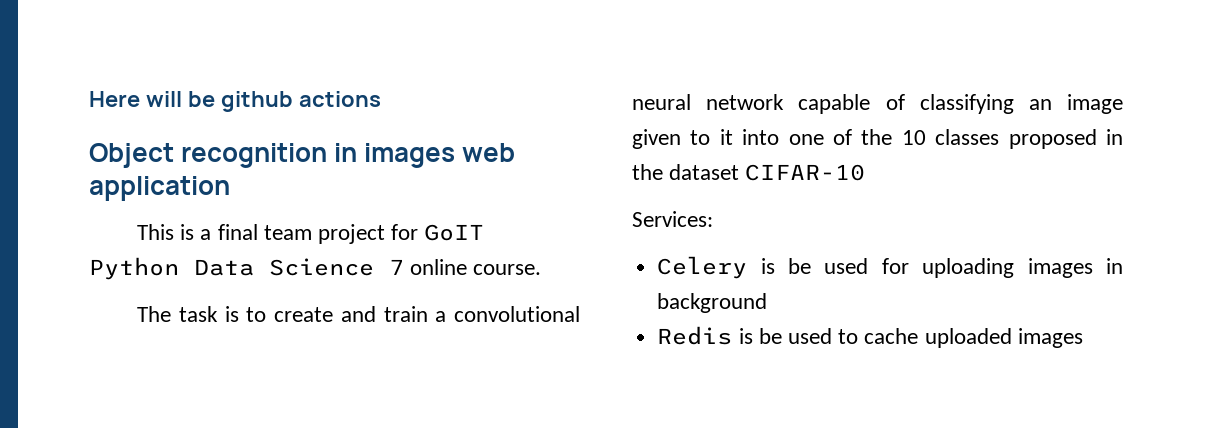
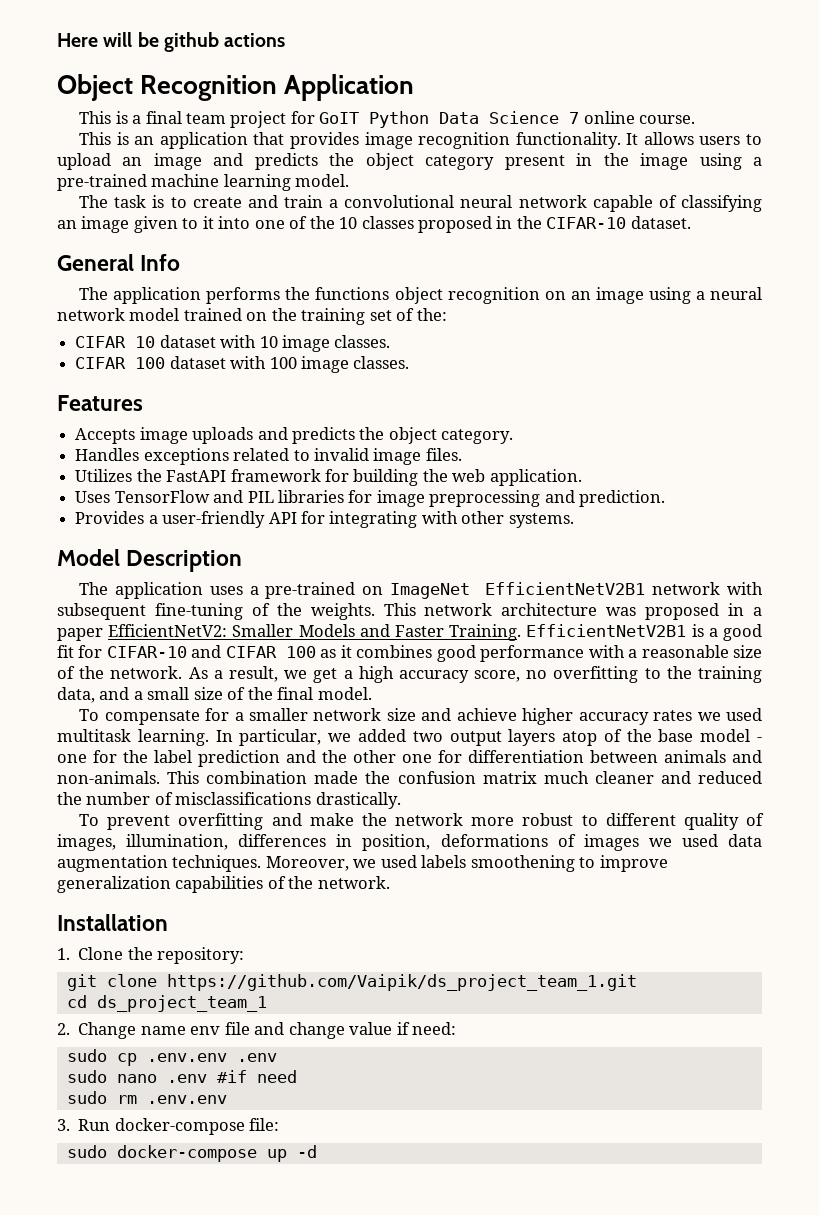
[181,143,516,168] [89,176,230,201] recognition in images web application -> [140,74,415,101] Recognition Application
(542, 269) none -> [79,132,763,149] [57,153,762,170] [57,174,350,191] // This is an application that provides image recognition functionality. It allows users to upload an image and predicts the object category present in the image using a pre-trained machine learning model.
[669,164,866,181] [632,211,713,227] [657,256,1123,279] [657,293,768,313] [657,326,1083,348] dataset CIFAR-10 // Services: // Celery is be used for uploading images in background // Redis is be used to cache uploaded images -> [546,216,691,229] [57,254,181,271] [79,287,763,304] [57,308,447,325] [75,335,391,352] [75,356,410,373] [57,395,143,411] [75,427,514,444] [75,448,462,465] [75,469,582,486] [75,490,666,507] [75,511,574,528] [57,549,243,572] [79,582,763,599] [57,603,762,620] [57,624,763,641] [57,645,763,662] [57,666,762,683] [57,687,372,703] [79,708,763,725] [57,729,763,746] [57,750,762,767] [57,771,763,784] [57,792,401,809] [79,813,764,830] [57,834,763,851] [57,855,668,872] [57,876,390,893] [57,914,168,931] [57,947,245,964] [66,974,637,991] [66,995,267,1012] [57,1022,457,1039] [66,1049,277,1066] [66,1070,297,1083] [66,1091,227,1104] [57,1118,280,1135] [66,1145,317,1162] CIFAR-10 dataset. // General Info // The application performs the functions object recognition on an image using a neural network model trained on the training set of the: // CIFAR 10 dataset with 10 image classes. // CIFAR 100 dataset with 100 image classes. // Features // Accepts image uploads and predicts the object category. // Handles exceptions related to invalid image files. // Utilizes the FastAPI framework for building the web application. // Uses TensorFlow and PIL libraries for image preprocessing and prediction. // Provides a user-friendly API for integrating with other systems. // Model Description // The application uses a pre-trained on ImageNet EfficientNetV2B1 network with subsequent fine-tuning of the weights. This network architecture was proposed in a paper EfficientNetV2: Smaller Models and Faster Training. EfficientNetV2B1 is a good fit for CIFAR-10 and CIFAR 100 as it combines good performance with a reasonable size of the network. As a result, we get a high accuracy score, no overfitting to the training data, and a small size of the final model. // To compensate for a smaller network size and achieve higher accuracy rates we used multitask learning. In particular, we added two output layers atop of the base model - one for the label prediction and the other one for differentiation between animals and non-animals. This combination made the confusion matrix much cleaner and reduced the number of misclassifications drastically. // To prevent overfitting and make the network more robust to different quality of images, illumination, differences in position, deformations of images we used data augmentation techniques. Moreover, we used labels smoothening to improve generalization capabilities of the network. // Installation // 1. Clone the repository: // git clone https://github.com/Vaipik/ds_project_team_1.git // cd ds_project_team_1 // 2. Change name env file and change value if need: // sudo cp .env.env .env // sudo nano .env #if need // sudo rm .env.env // 3. Run docker-compose file: // sudo docker-compose up -d

